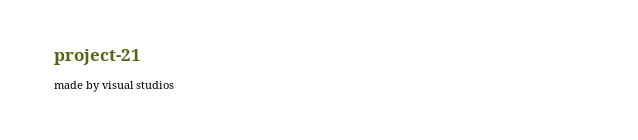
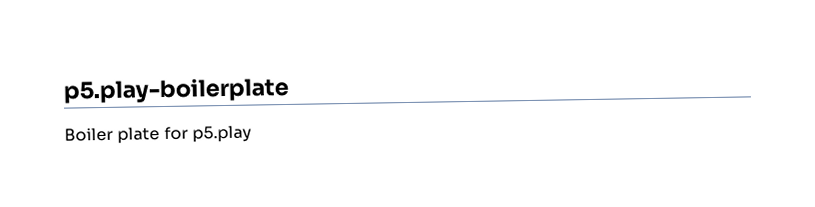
[54,49,141,65] [54,81,174,92] project-21 // made by visual studios -> [63,76,289,104] [64,125,252,144] p5.play-boilerplate // Boiler plate for p5.play

